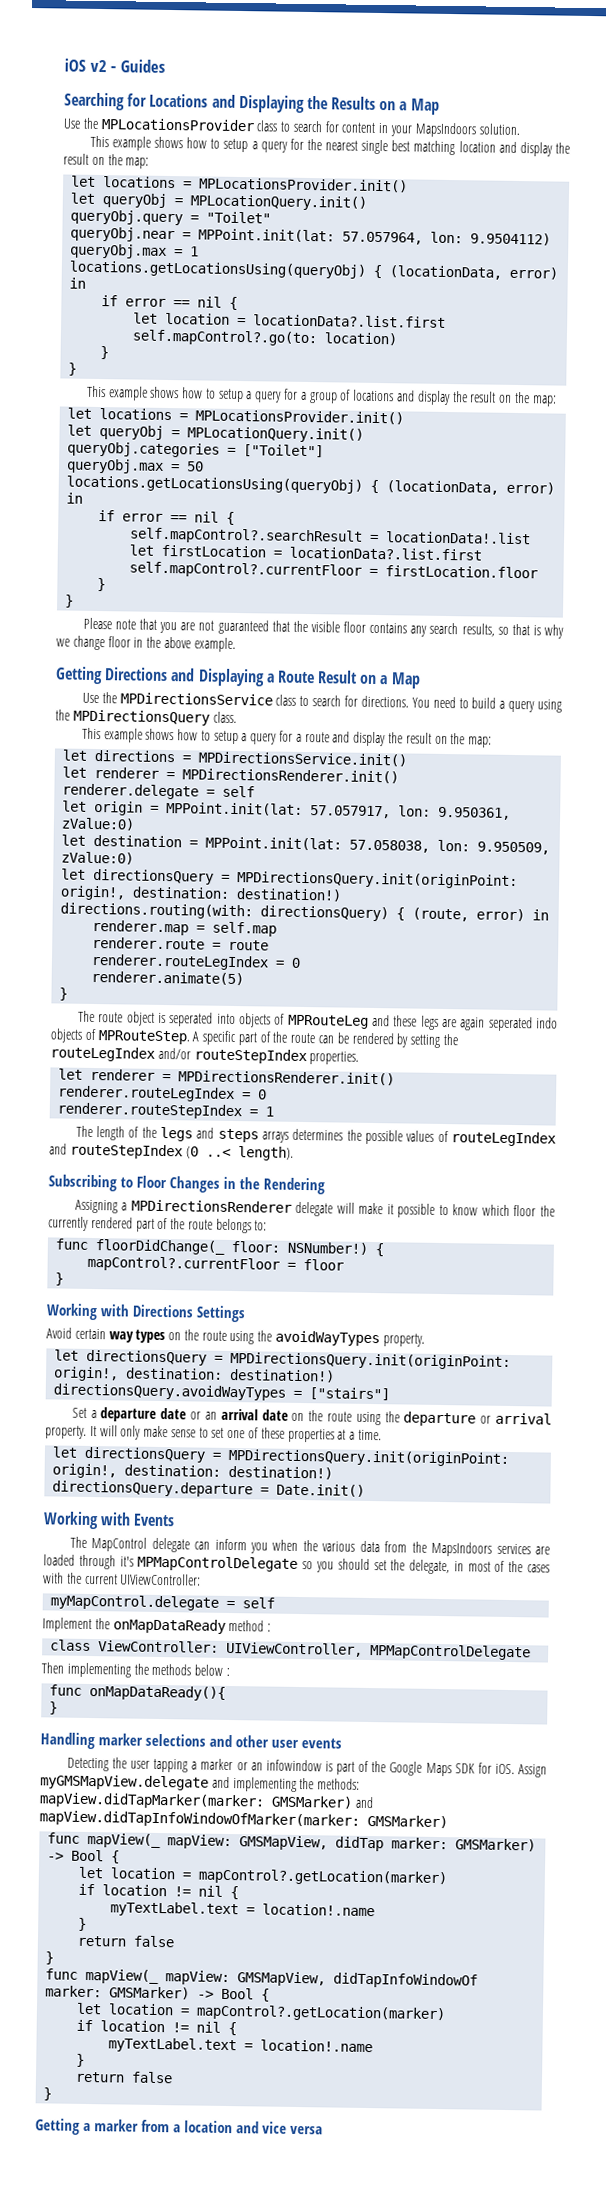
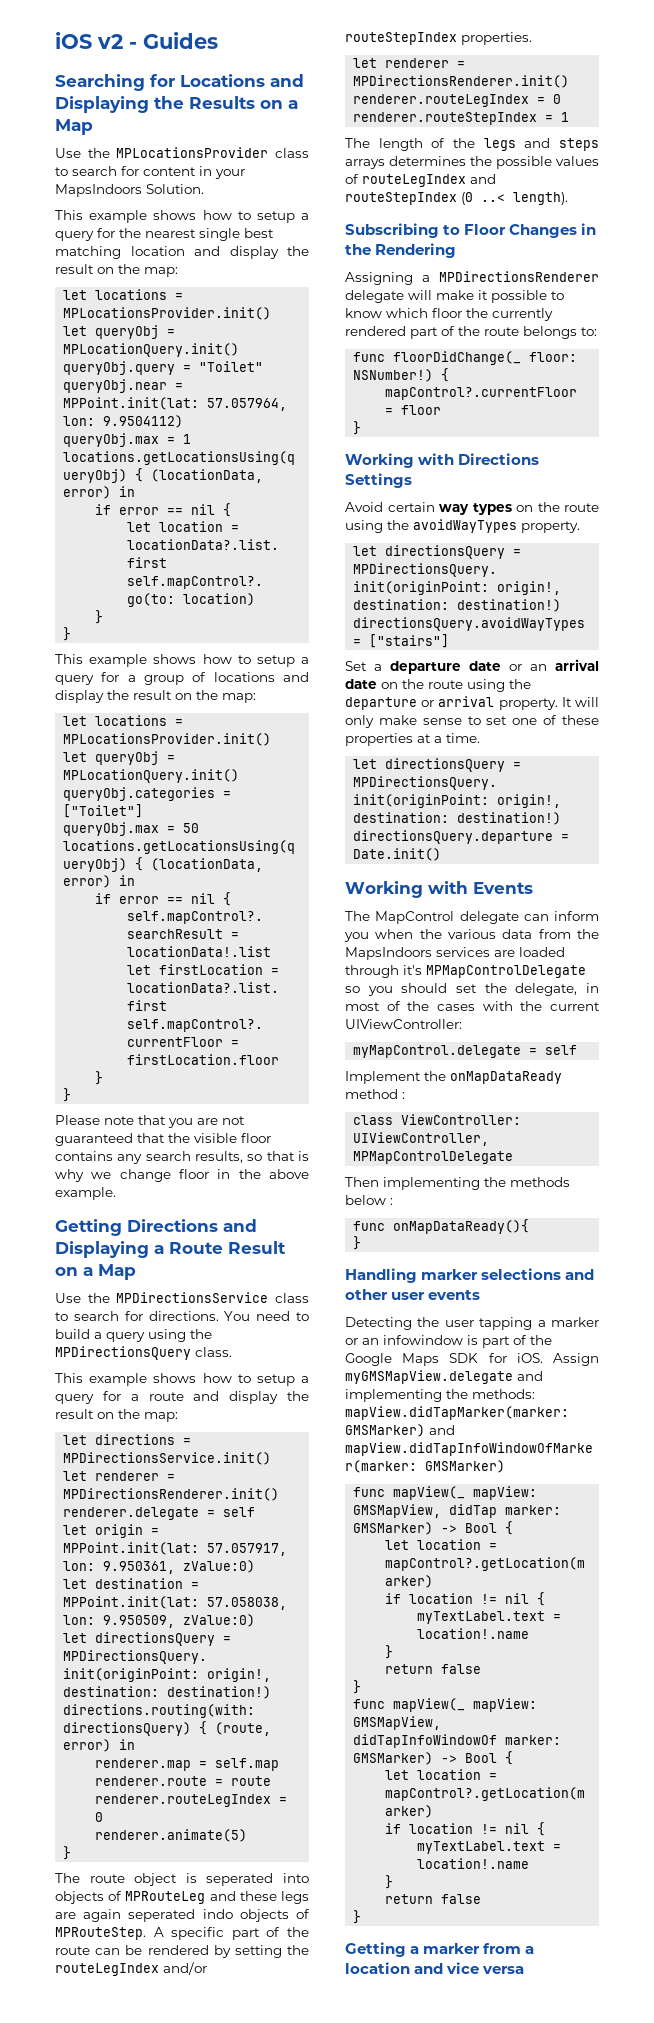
[478,123,520,136] solution. -> [146,184,204,194] Solution.

